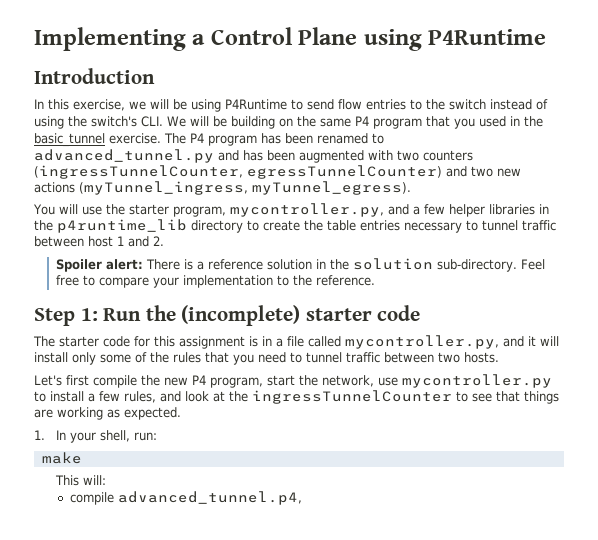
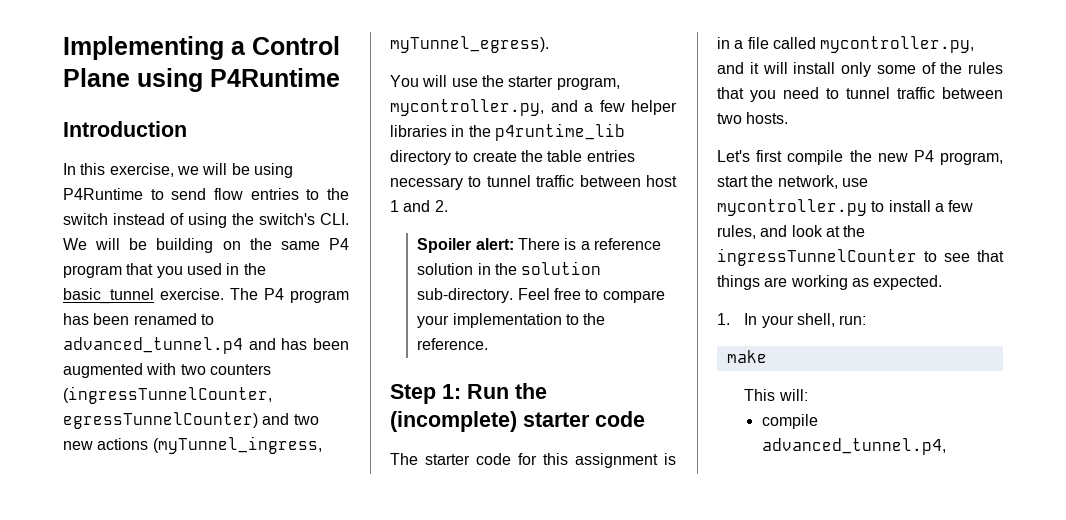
[34,149,214,163] advanced_tunnel.py -> [63,337,243,354] advanced_tunnel.p4

